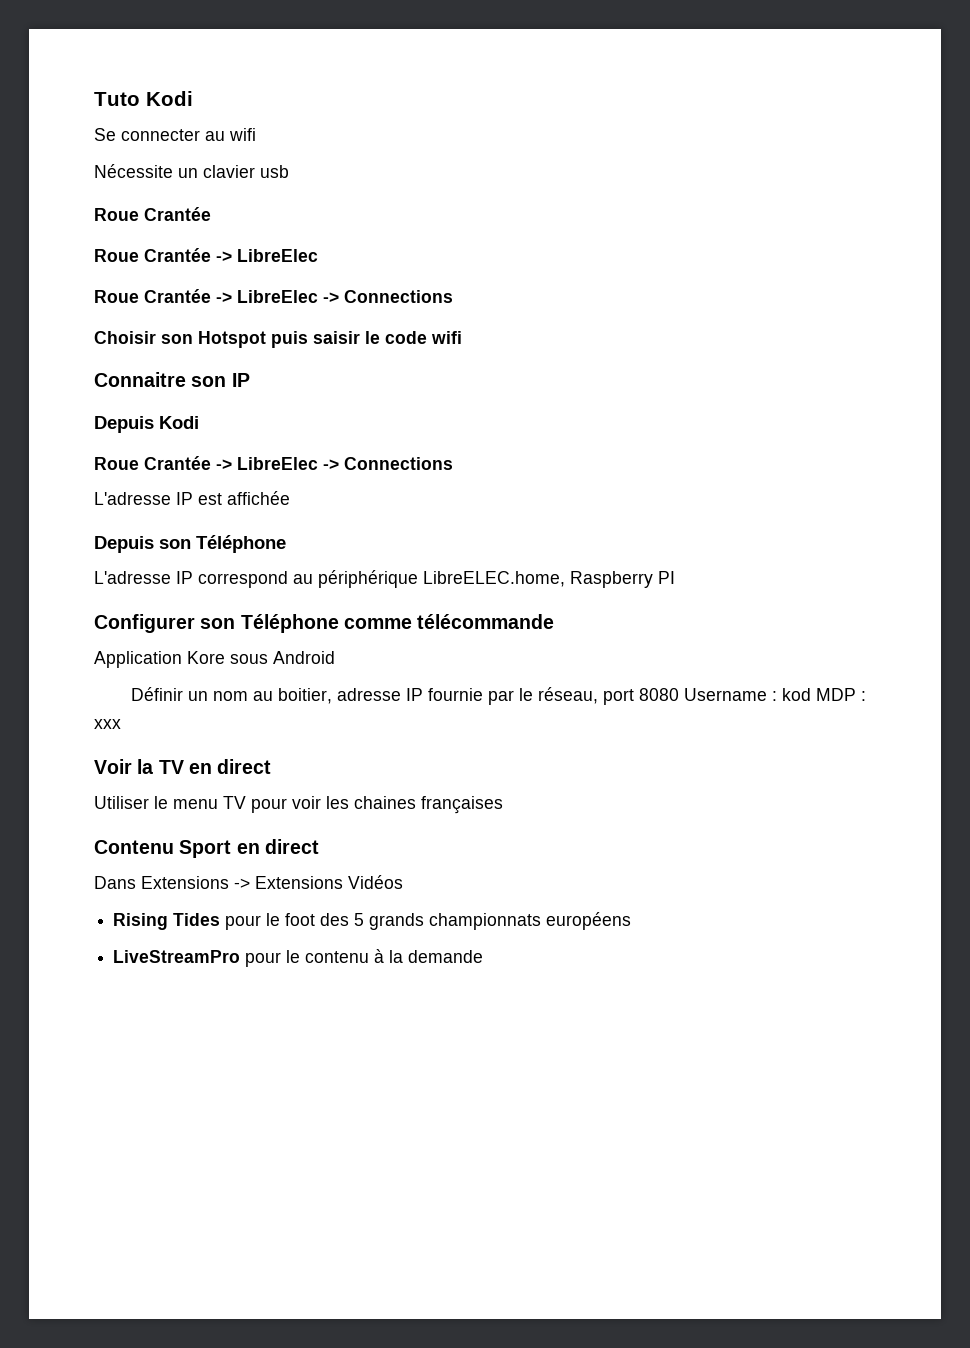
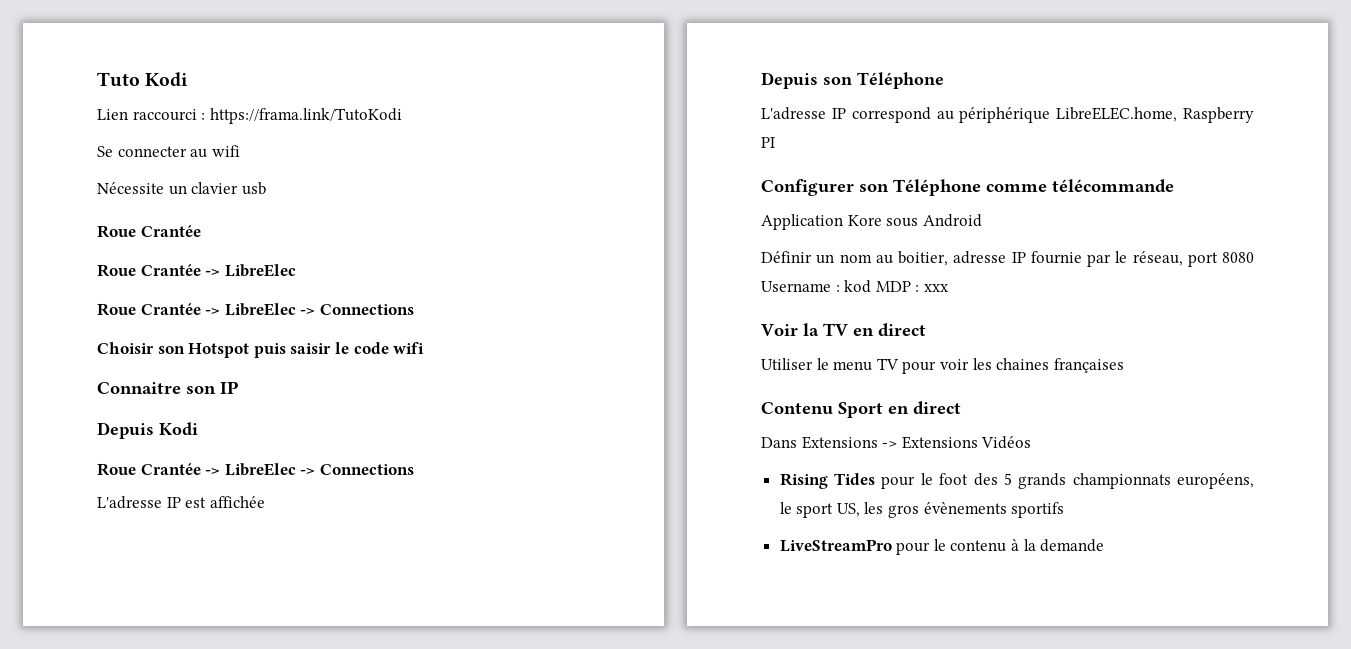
(193, 98) none -> [97,108,402,124] // Lien raccourci : https://frama.link/TutoKodi
[546,912,632,930] européens -> [1177,473,1254,489] [779,502,1065,518] européens, le sport US, les gros évènements sportifs

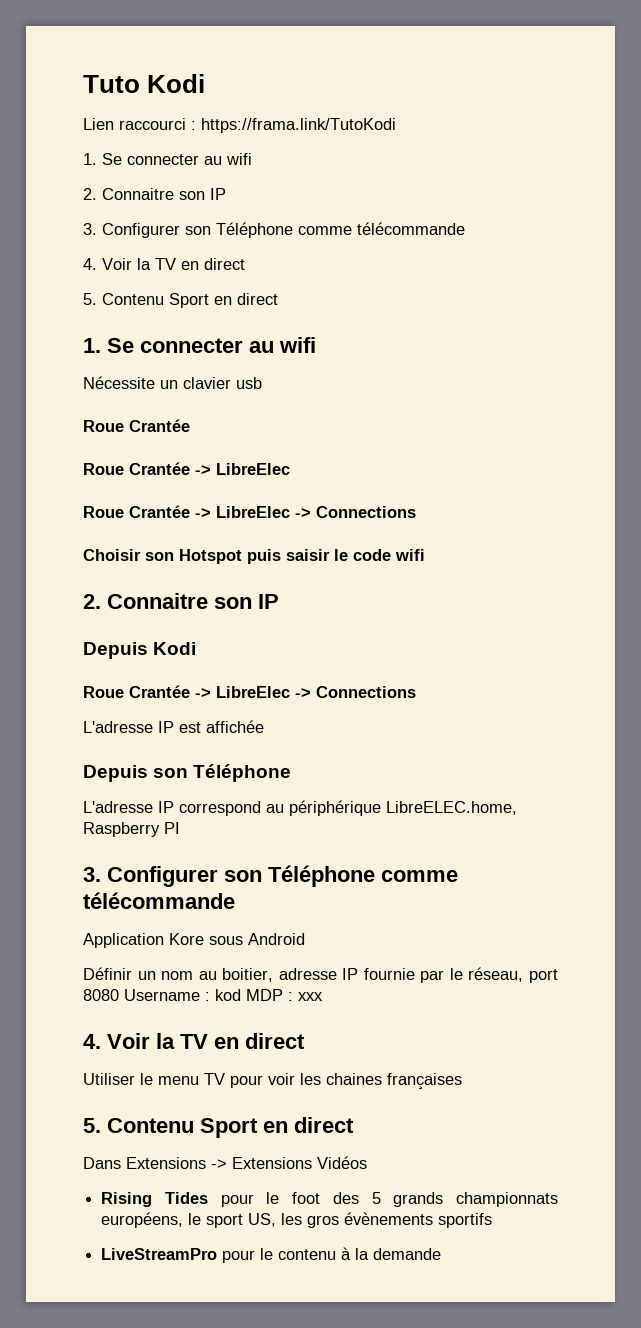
(402, 116) none -> [83,153,252,165] [83,188,226,200] [83,222,465,238] [83,258,245,270] [83,293,278,308] [83,338,101,353] 1. Se connecter au wifi // 2. Connaitre son IP // 3. Configurer son Téléphone comme télécommande // 4. Voir la TV en direct // 5. Contenu Sport en direct // 1.
(425, 348) none -> [83,594,101,609] 2.
(775, 142) none -> [83,867,101,882] 3.
(949, 288) none -> [83,1034,101,1049] 4.
(1124, 365) none -> [83,1118,101,1133] 5.

